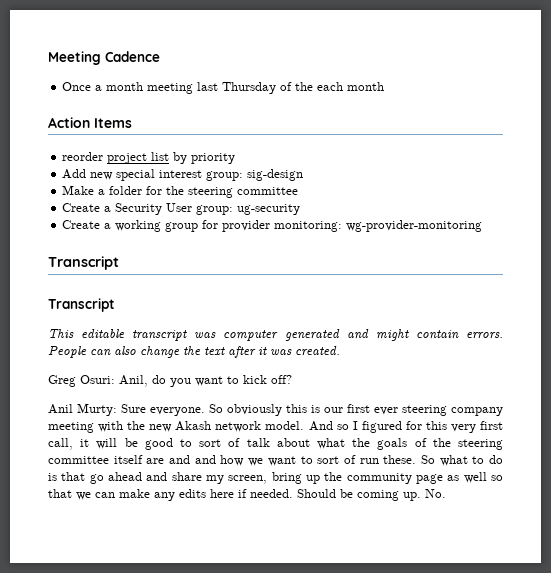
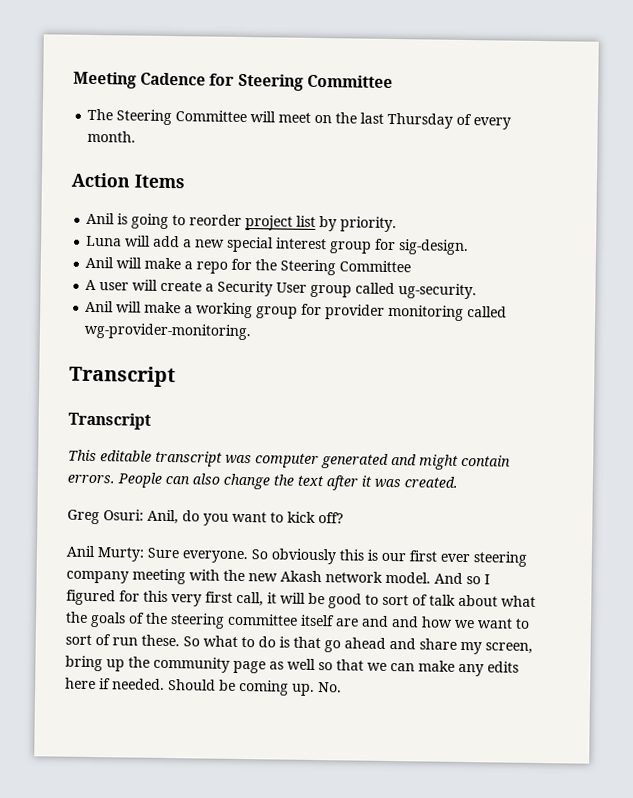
[62,82,385,94] [48,117,132,128] [62,152,236,164] [62,169,304,181] [62,185,299,198] [62,203,301,215] [62,220,101,229] // Once a month meeting last Thursday of the each month // Action Items // reorder project list by priority // Add new special interest group: sig-design // Make a folder for the steering committee // Create a Security User group: ug-security // Create -> [209,73,393,91] [87,108,512,130] [87,130,137,143] [71,172,185,189] [86,212,398,233] [86,235,470,256] [85,256,412,276] [85,279,478,300] [85,300,182,314] for Steering Committee // The Steering Committee will meet on the last Thursday of every month. // Action Items // Anil is going to reorder project list by priority. // Luna will add a new special interest group for sig-design. // Anil will make a repo for the Steering Committee // A user will create a Security User group called ug-security. // Anil will make
[274,220,483,232] monitoring: wg-provider-monitoring -> [388,304,508,321] [84,322,252,341] monitoring called wg-provider-monitoring.

